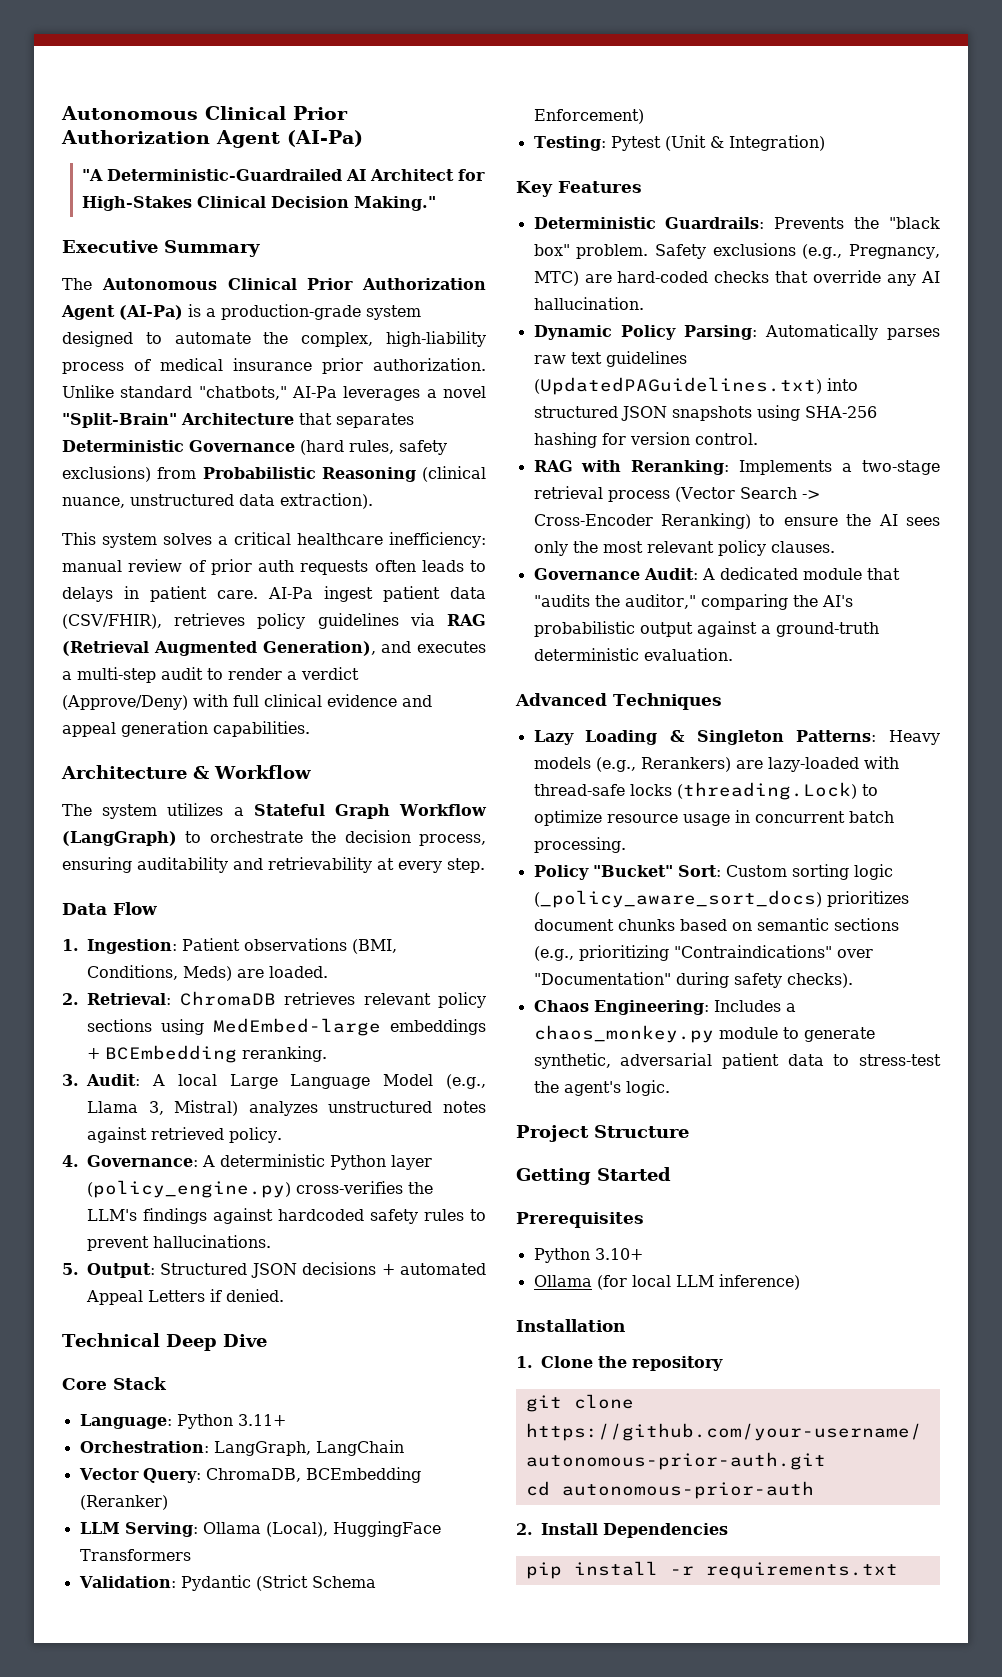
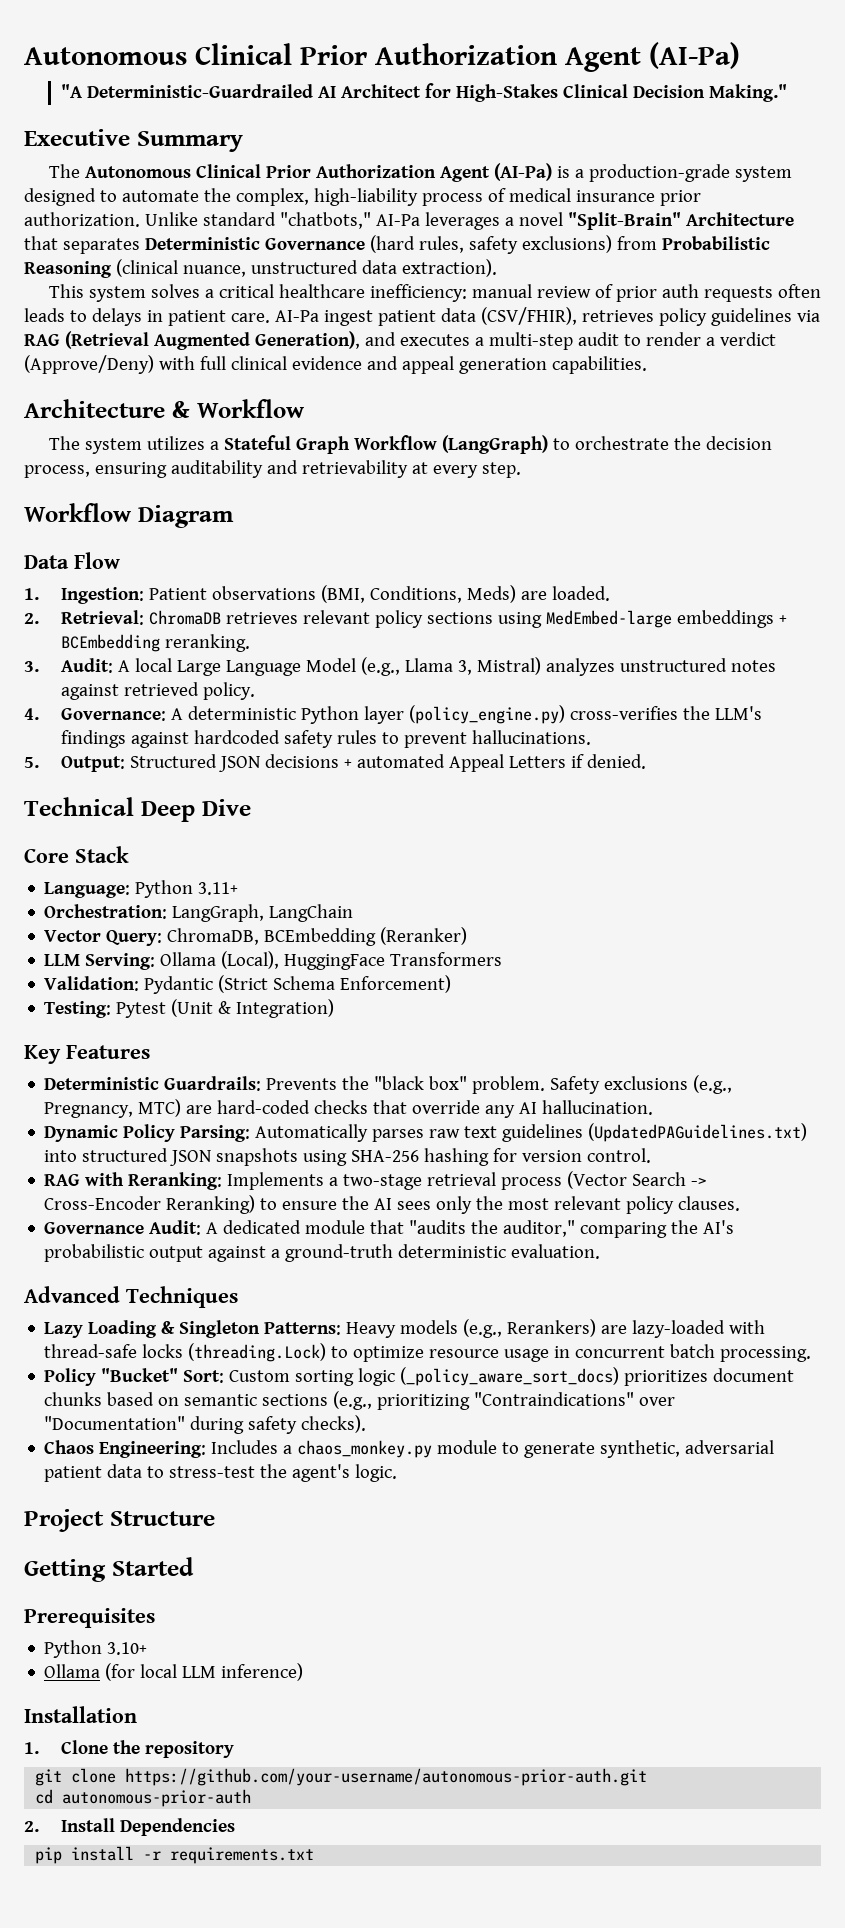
(485, 865) none -> [24,503,234,528] // Workflow Diagram

